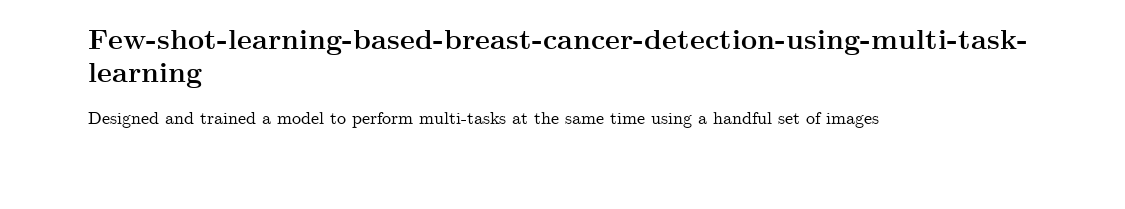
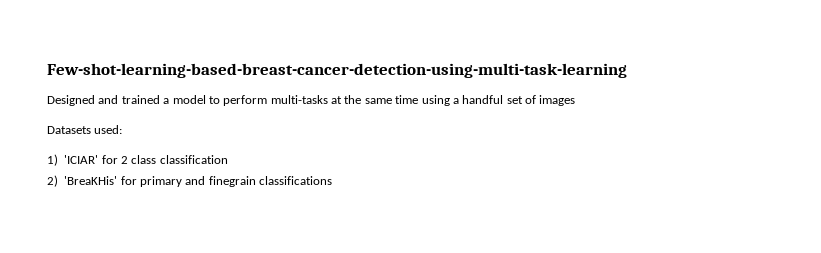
(879, 120) none -> [47,125,123,134] [47,154,228,166] [47,175,333,187] // Datasets used: // 1) 'ICIAR' for 2 class classification // 2) 'BreaKHis' for primary and finegrain classifications

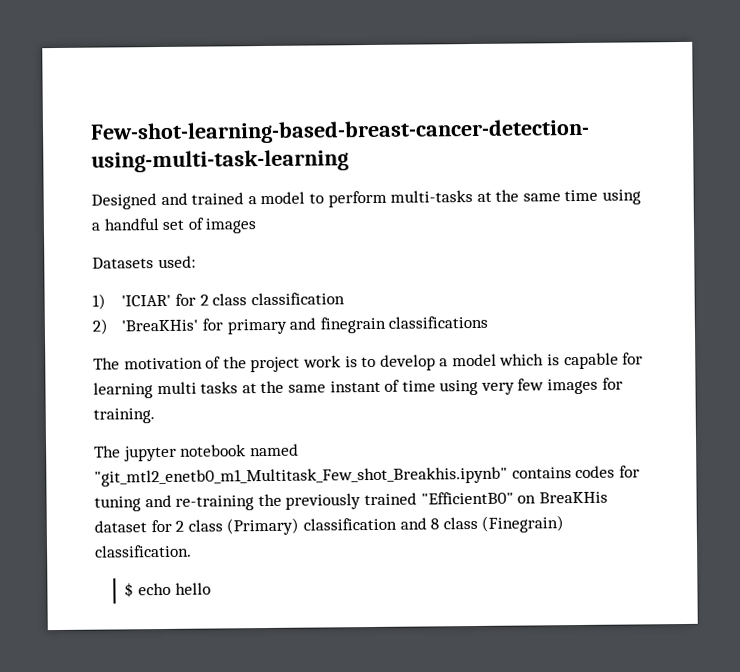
(333, 180) none -> [93,352,644,373] [93,377,623,399] [93,408,155,424] [94,443,299,462] [94,465,640,487] [94,491,608,512] [94,515,565,536] [94,544,192,558] [124,582,211,598] // The motivation of the project work is to develop a model which is capable for learning multi tasks at the same instant of time using very few images for training. // The jupyter notebook named "git_mtl2_enetb0_m1_Multitask_Few_shot_Breakhis.ipynb" contains codes for tuning and re-training the previously trained "EfficientB0" on BreaKHis dataset for 2 class (Primary) classification and 8 class (Finegrain) classification. // $ echo hello

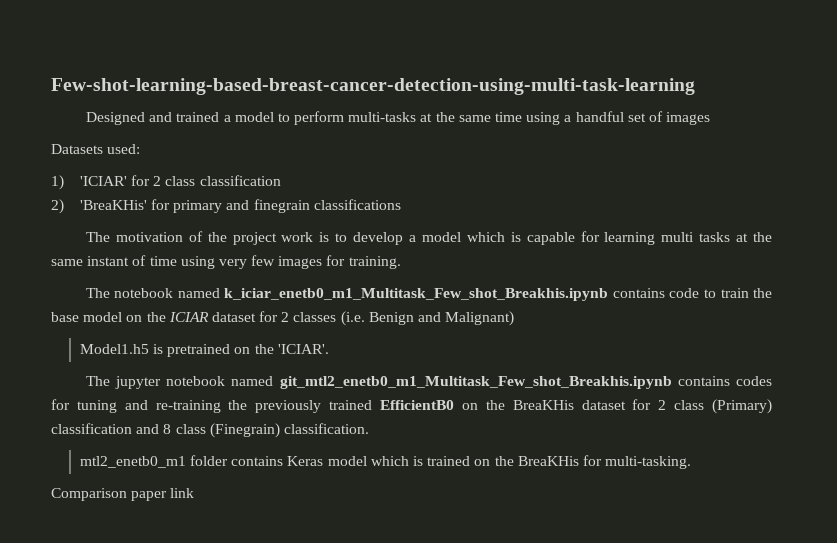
(155, 416) none -> [85,288,773,301] [51,311,515,326] [79,344,329,357] // The notebook named k_iciar_enetb0_m1_Multitask_Few_shot_Breakhis.ipynb contains code to train the base model on the ICIAR dataset for 2 classes (i.e. Benign and Malignant) // Model1.h5 is pretrained on the 'ICIAR'.
[94,466,508,487] "git_mtl2_enetb0_m1_Multitask_Few_shot_Breakhis.ipynb" -> [279,376,672,389] git_mtl2_enetb0_m1_Multitask_Few_shot_Breakhis.ipynb
[420,491,537,505] "EfficientB0" on -> [380,400,505,410] EfficientB0 on the
[124,582,211,598] $ echo hello -> [79,455,692,469] [51,488,195,501] mtl2_enetb0_m1 folder contains Keras model which is trained on the BreaKHis for multi-tasking. // Comparison paper link

